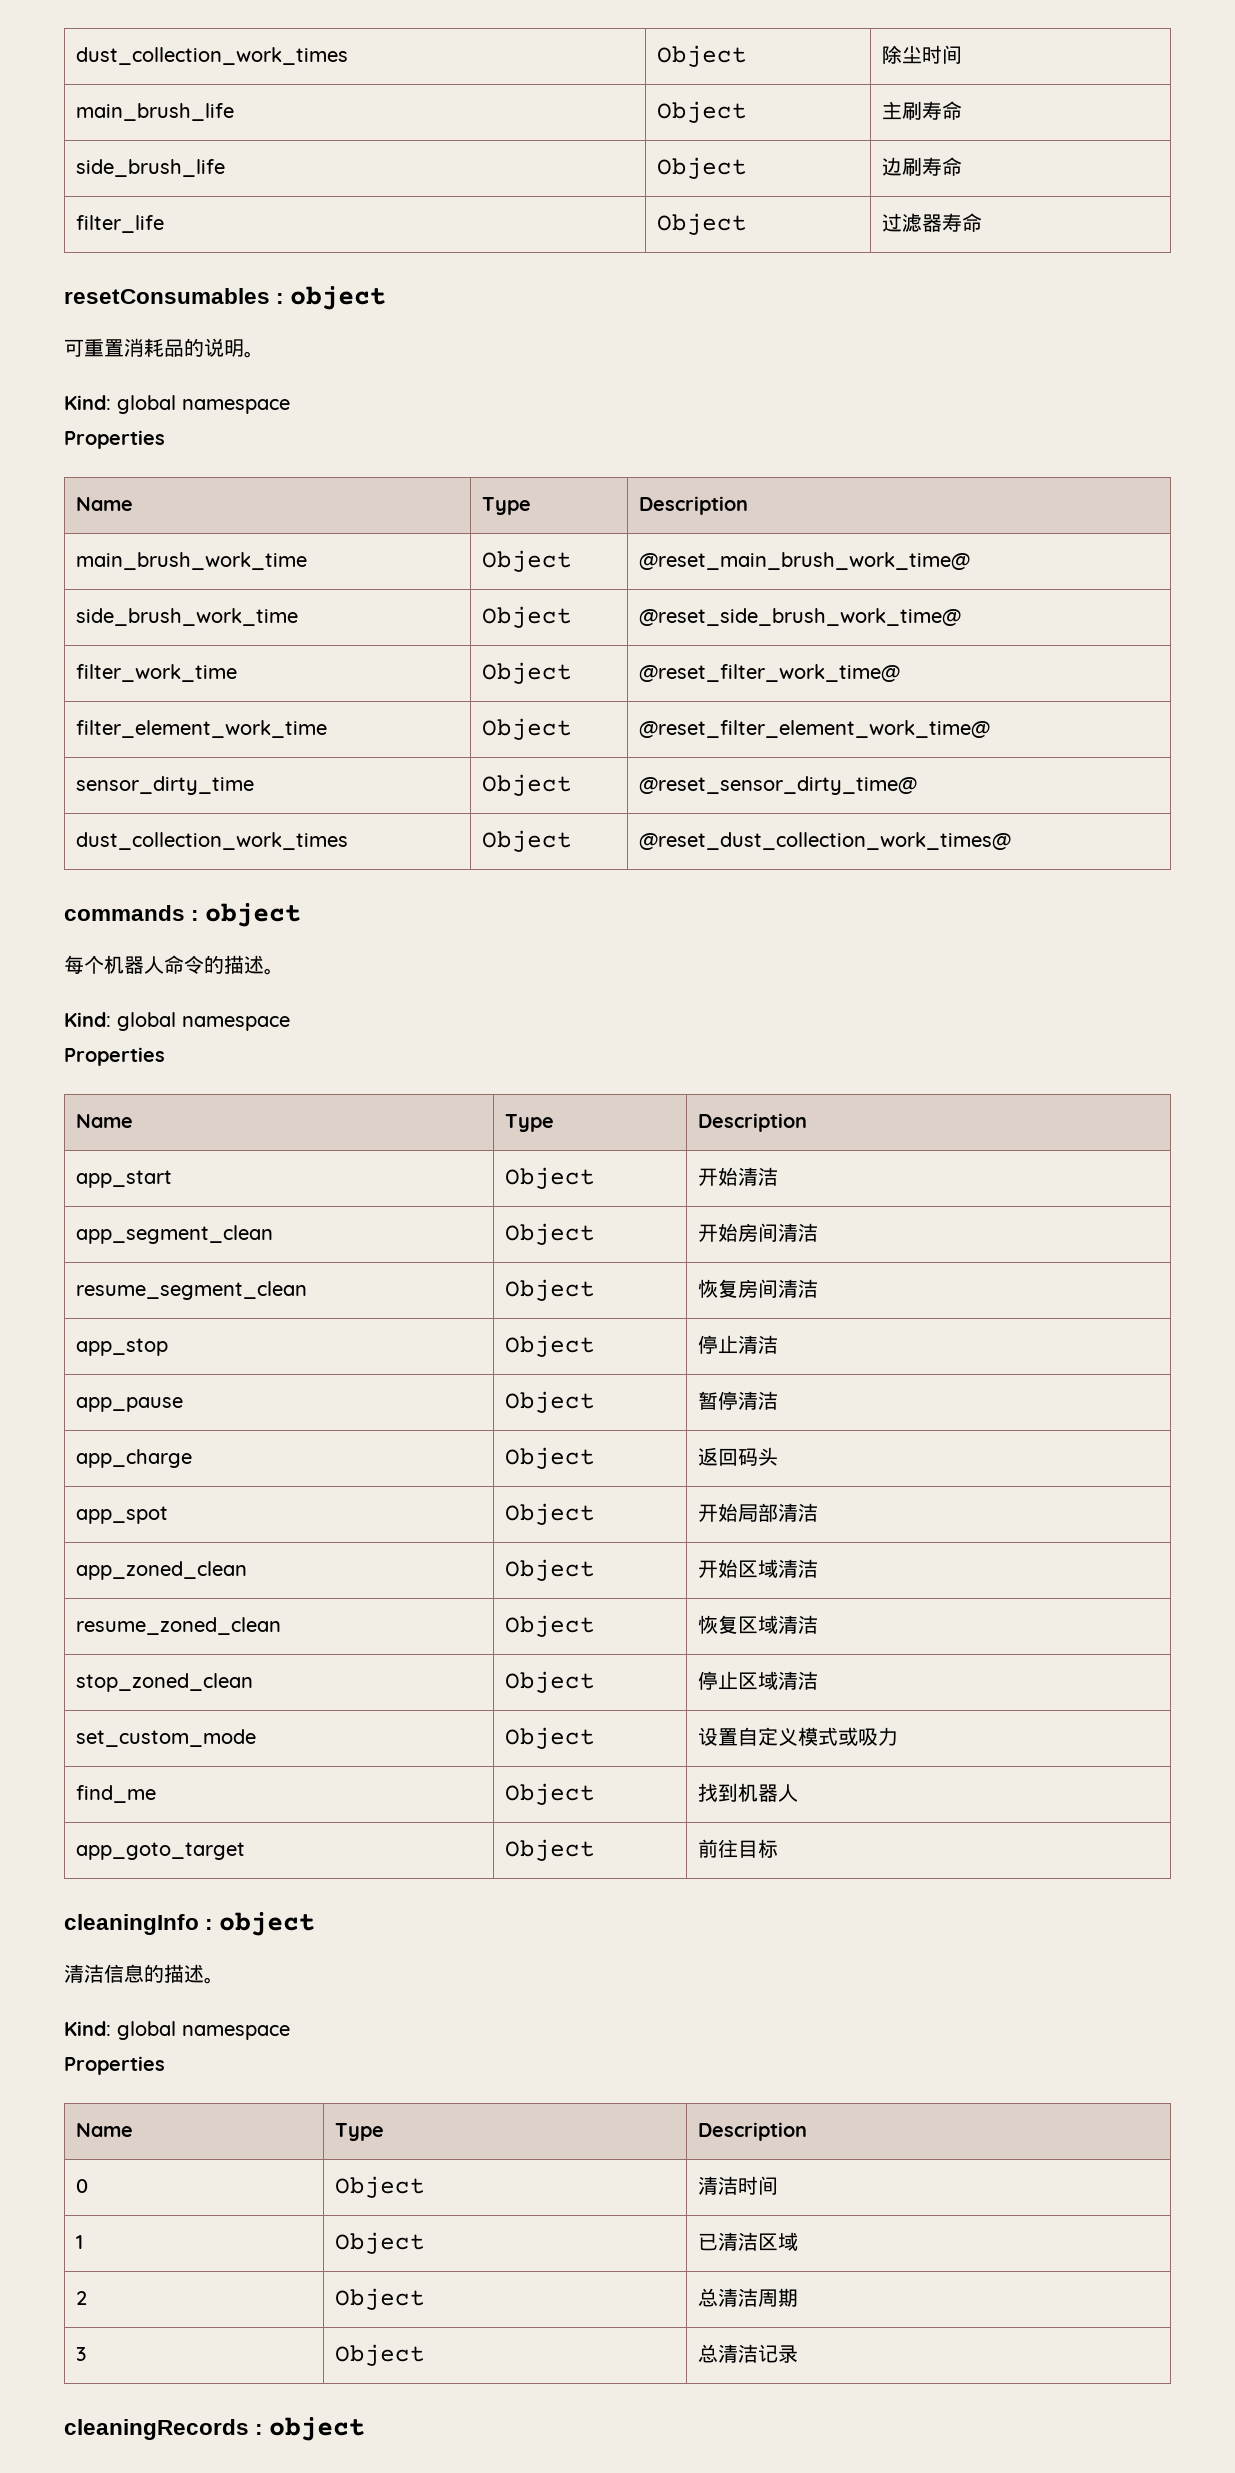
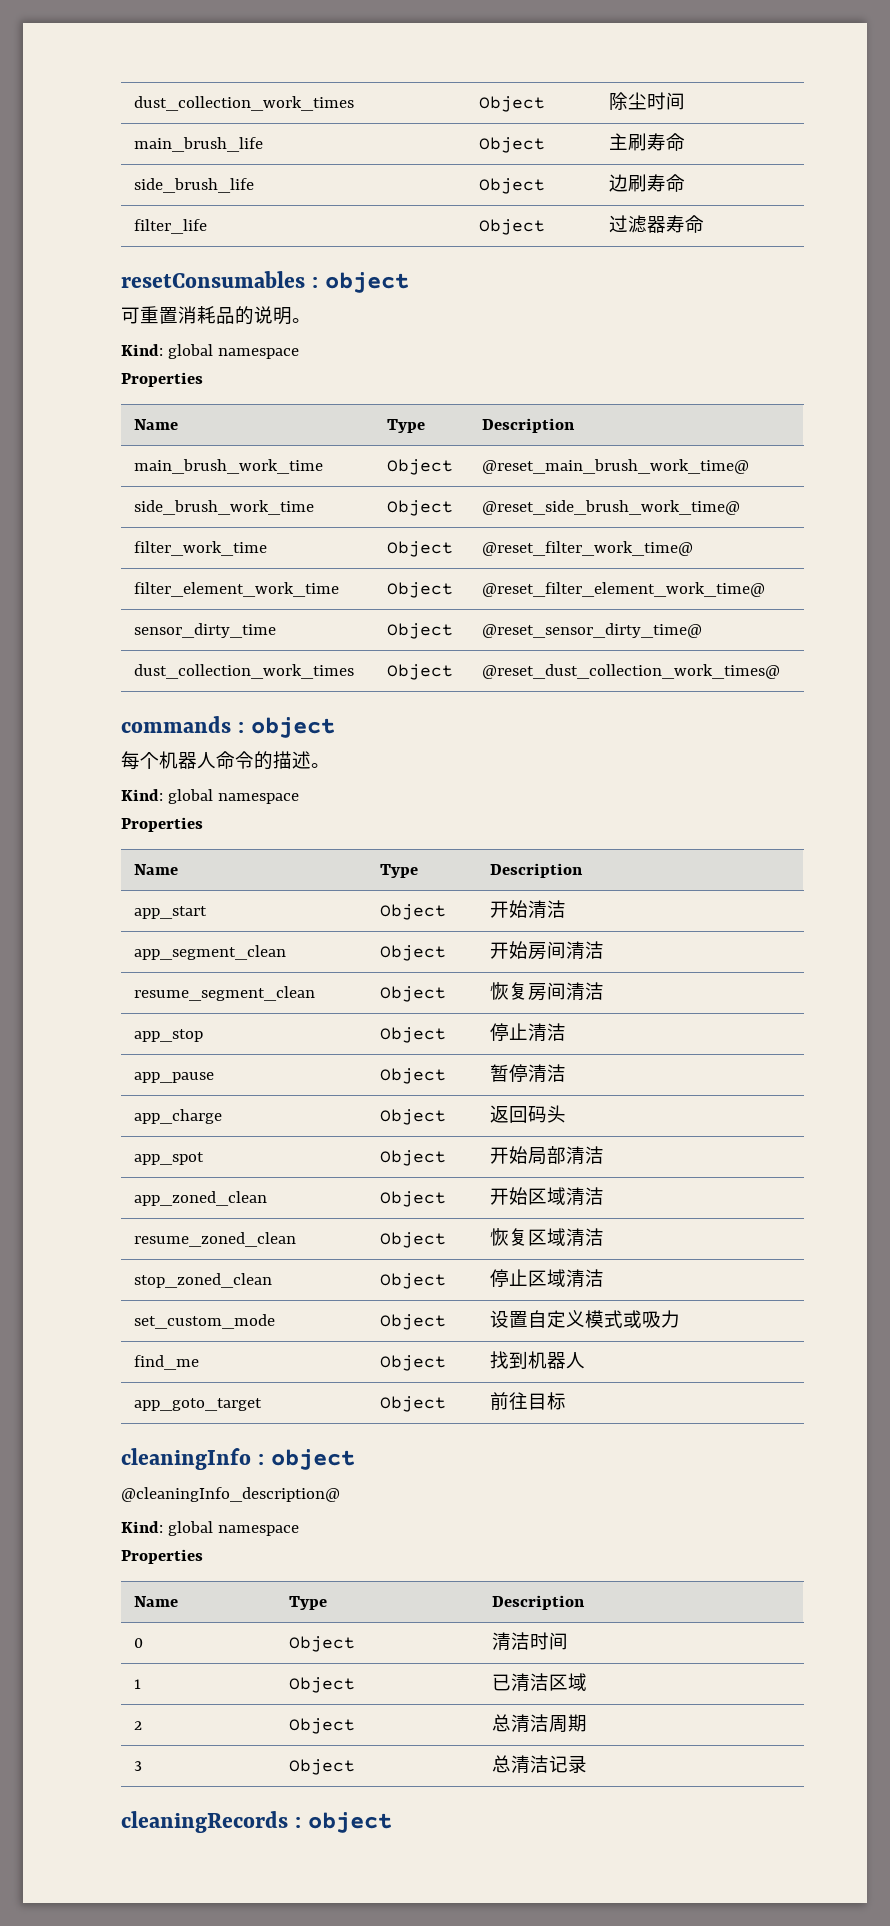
[64,1964,224,1984] 清洁信息的描述。 -> [121,1487,340,1502] @cleaningInfo_description@

